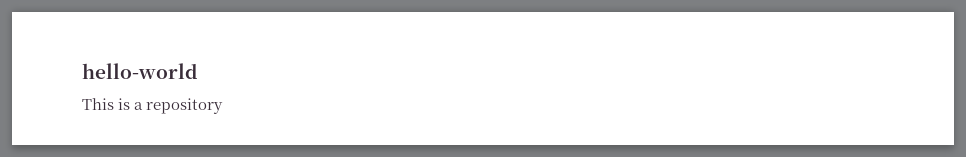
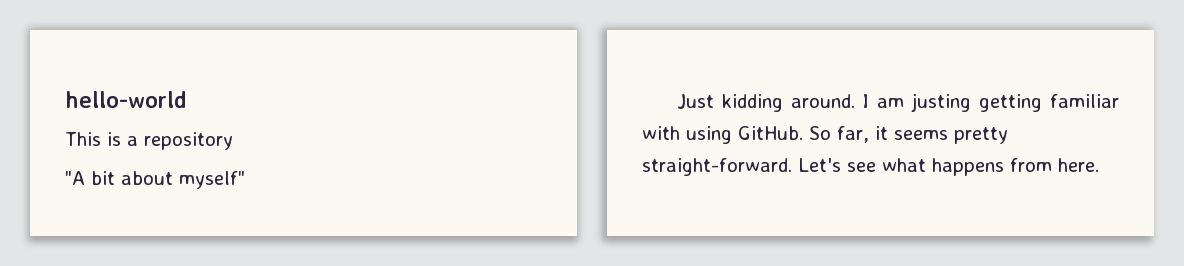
(224, 106) none -> [65,171,245,189] [676,93,1119,112] [642,126,1008,144] [642,158,1099,176] // "A bit about myself" // Just kidding around. I am justing getting familiar with using GitHub. So far, it seems pretty straight-forward. Let's see what happens from here.

